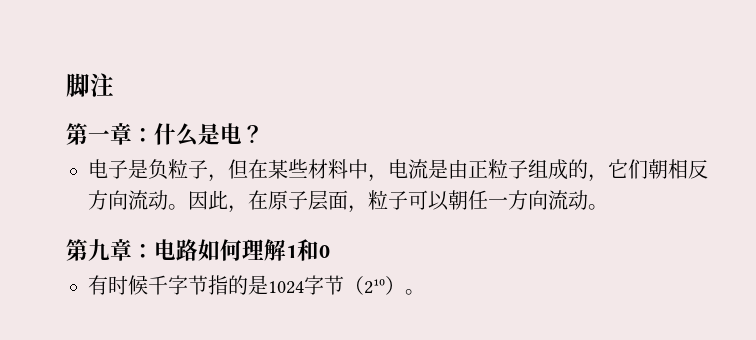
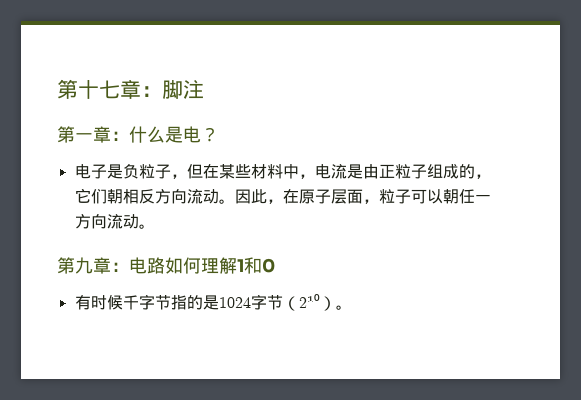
(66, 85) none -> [57,79,162,99] 第十七章：

